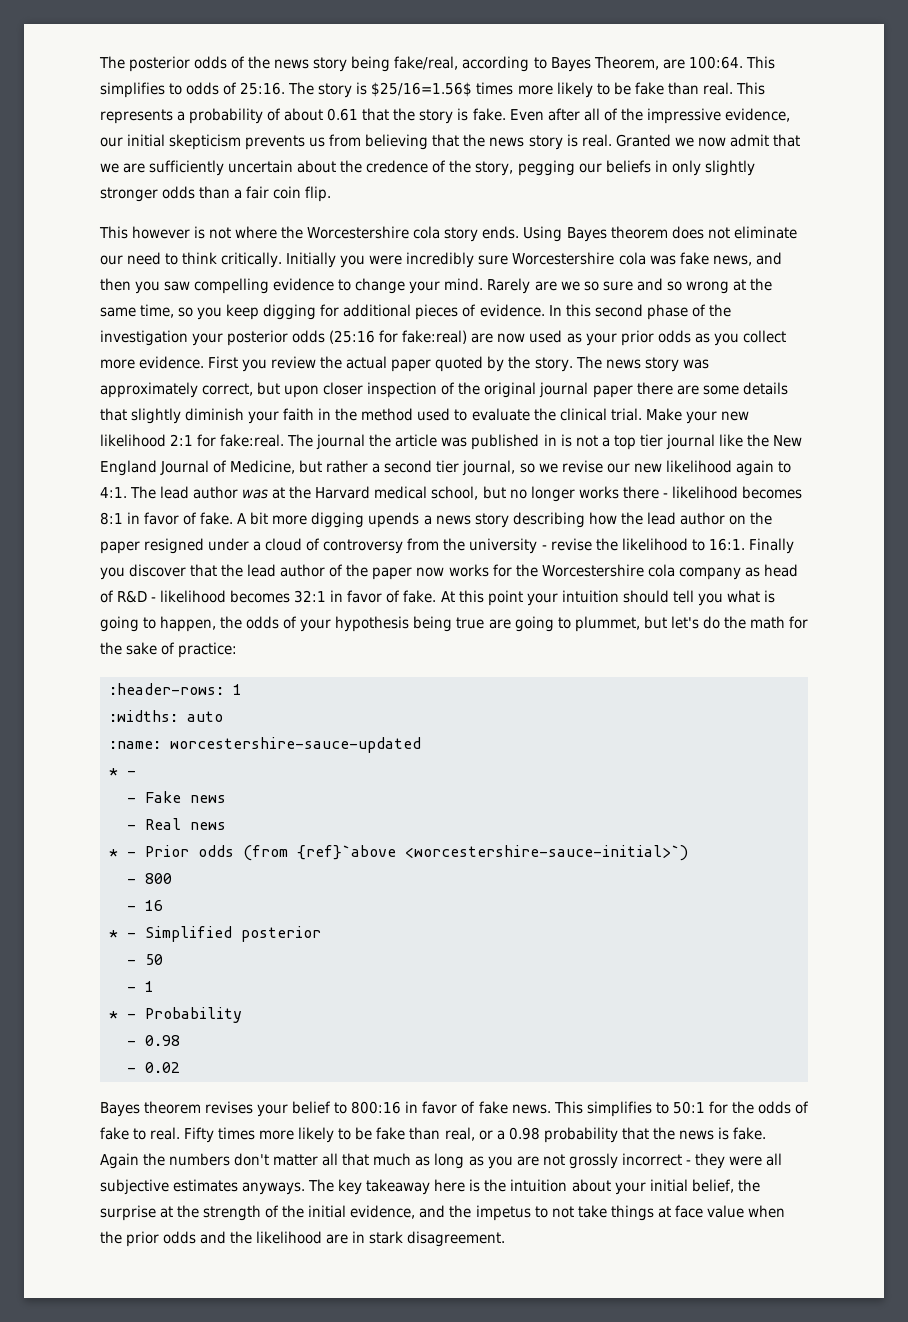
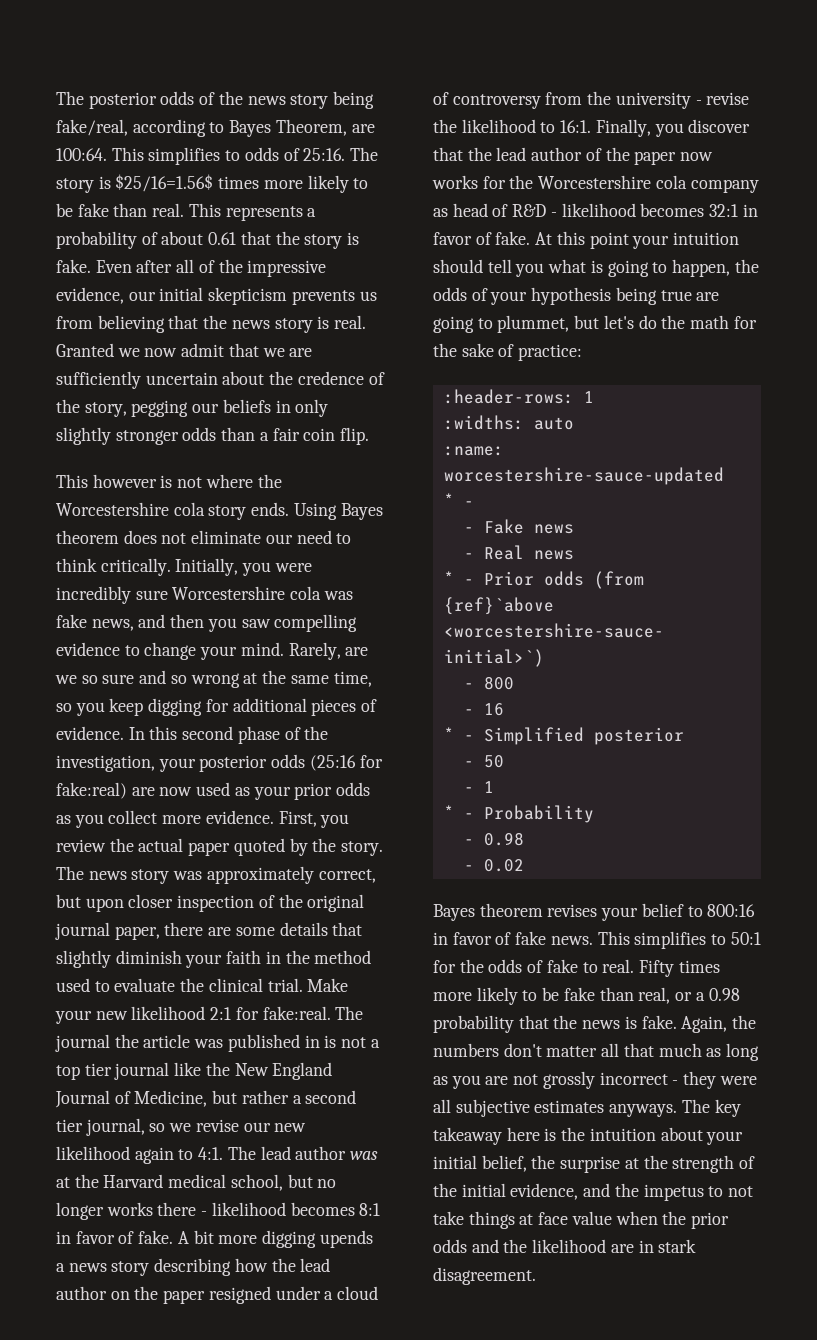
[286,252,337,268] Initially -> [175,558,239,576] Initially,
[487,278,531,294] Rarely -> [288,642,341,660] Rarely,
[100,330,188,346] investigation -> [56,755,155,772] investigation,
[208,356,239,369] First -> [278,811,317,827] First,
[592,385,633,398] paper -> [114,926,160,940] paper,
[748,538,794,554] Finally -> [595,119,651,137] Finally,
[100,1153,139,1169] Again -> [681,1016,728,1033] Again,

